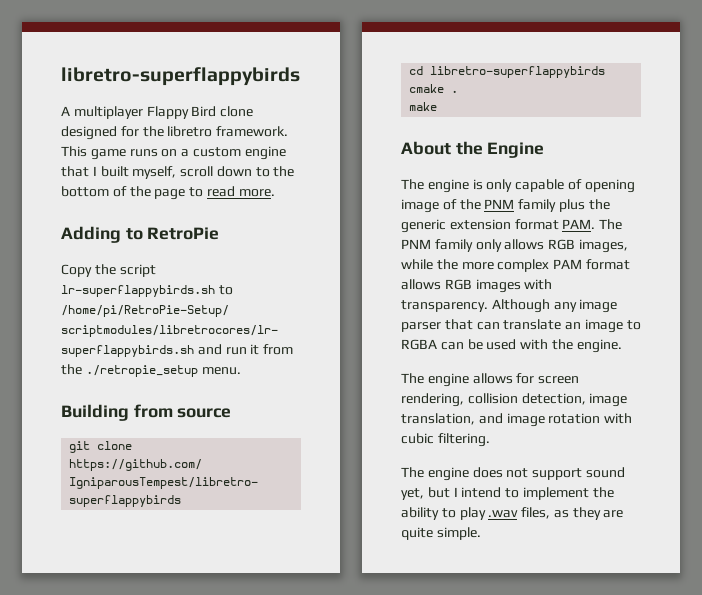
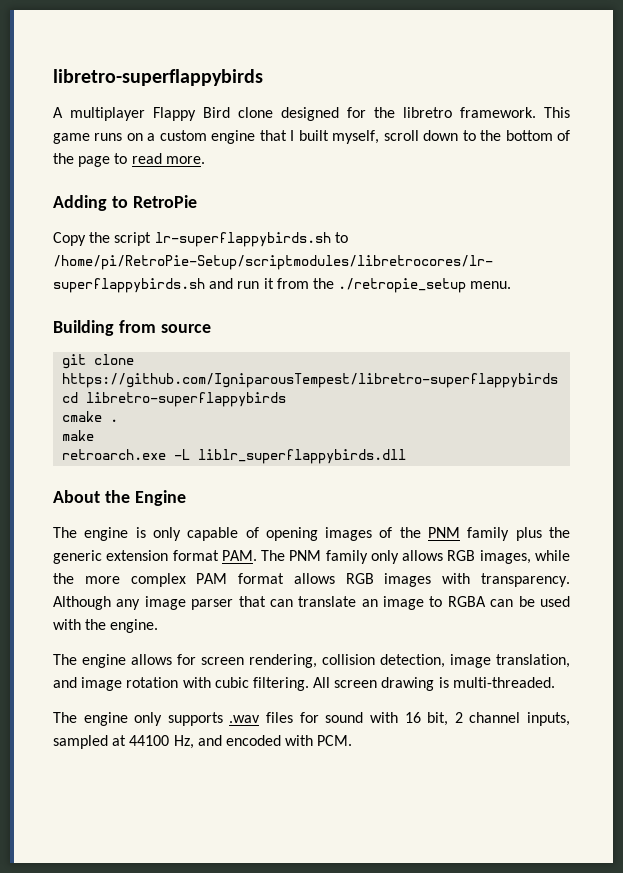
(438, 106) none -> [62,449,407,464] // retroarch.exe -L liblr_superflappybirds.dll
[401,199,439,213] image -> [325,527,373,541] images
[401,467,625,481] [401,487,614,500] [401,507,624,520] [401,527,481,540] // The engine does not support sound yet, but I intend to implement the ability to play .wav files, as they are quite simple. -> [313,677,555,691] [53,712,571,726] [53,735,353,749] All screen drawing is multi-threaded. // The engine only supports .wav files for sound with 16 bit, 2 channel inputs, sampled at 44100 Hz, and encoded with PCM.

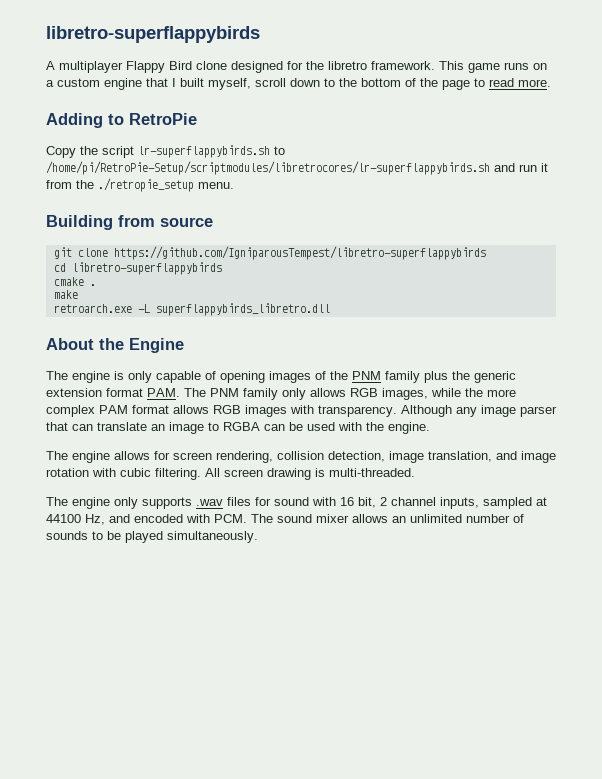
[198,449,407,464] liblr_superflappybirds.dll -> [155,303,330,316] superflappybirds_libretro.dll
(353, 740) none -> [251,514,524,523] [46,531,258,543] The sound mixer allows an unlimited number of sounds to be played simultaneously.

